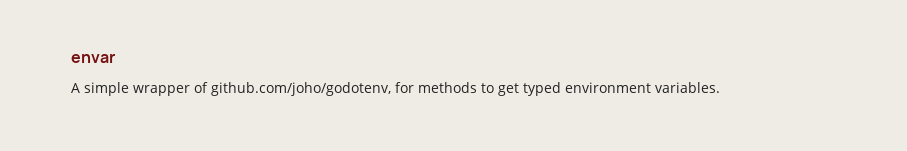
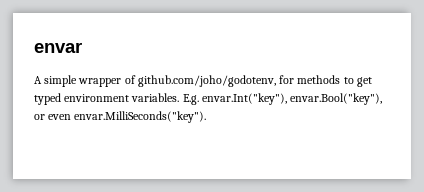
(720, 87) none -> [182,93,383,105] [34,111,207,123] E.g. envar.Int("key"), envar.Bool("key"), or even envar.MilliSeconds("key").

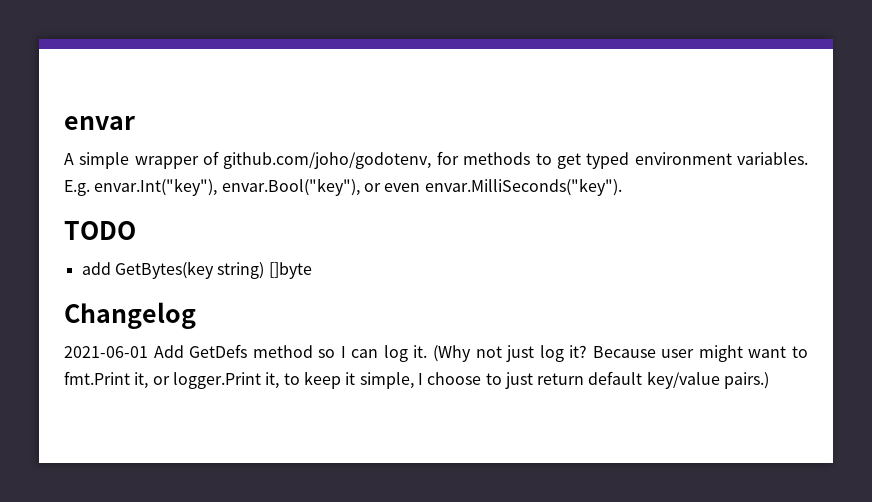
(207, 117) none -> [64,221,136,240] [81,261,312,279] [64,302,196,329] [64,344,808,362] [64,371,770,389] // TODO // add GetBytes(key string) []byte // Changelog // 2021-06-01 Add GetDefs method so I can log it. (Why not just log it? Because user might want to fmt.Print it, or logger.Print it, to keep it simple, I choose to just return default key/value pairs.)

